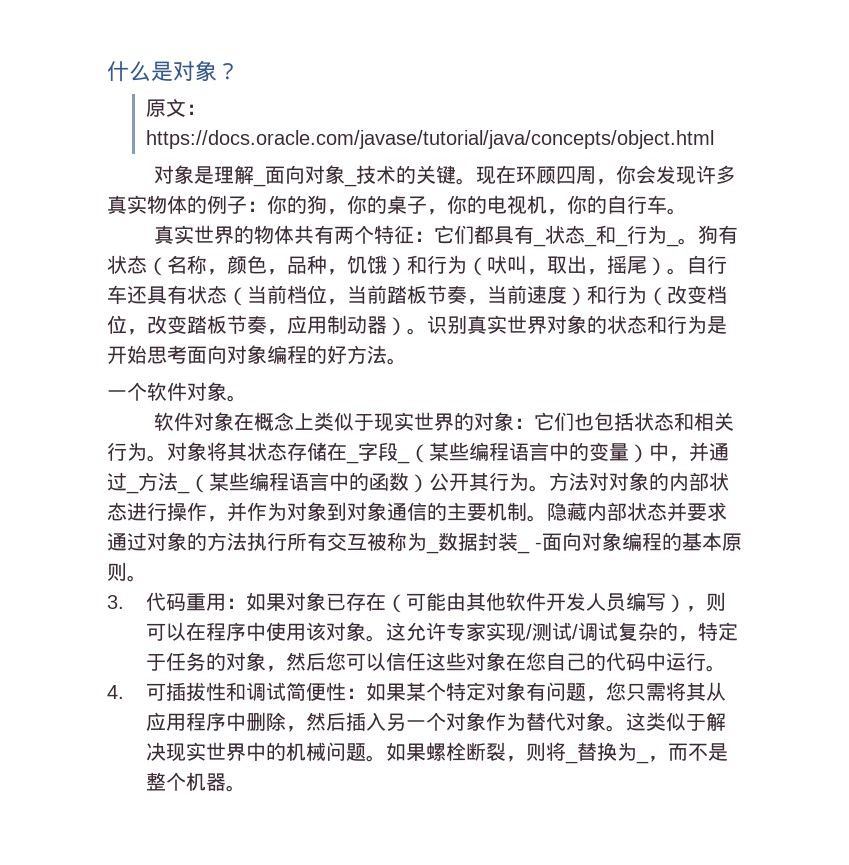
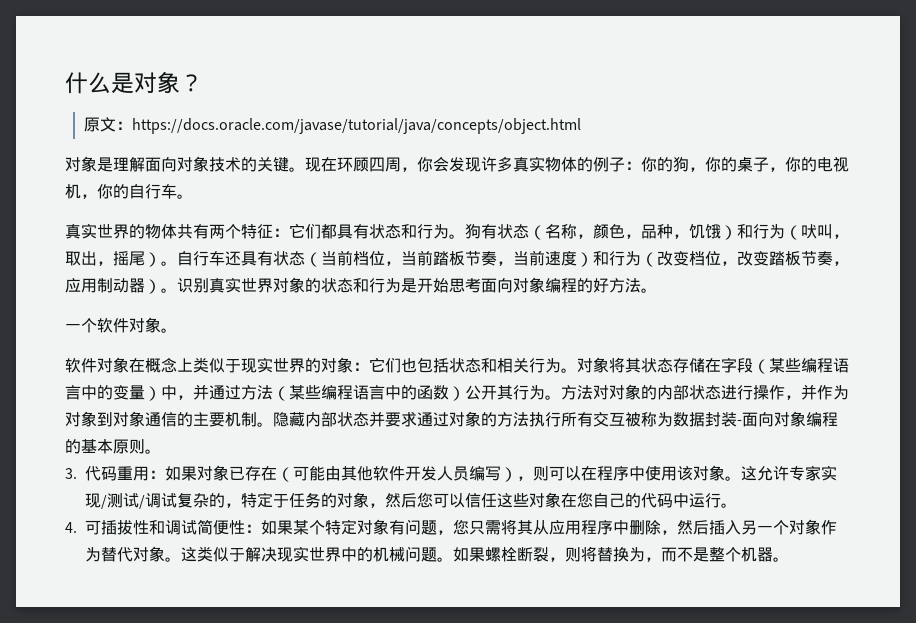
[252,165,357,187] _面向对象_ -> [145,156,209,172] 面向对象
[532,225,679,247] _状态_和_行为_ -> [369,224,449,239] 状态和行为
[346,442,410,464] _字段_ -> [721,357,753,373] 字段
[126,472,190,494] _方法_ -> [241,385,273,400] 方法
[426,549,439,554] _ -> (673, 419) none
[517,549,530,554] _ -> (737, 419) none
[565,742,650,764] _替换为_ -> [597,547,645,562] 替换为

